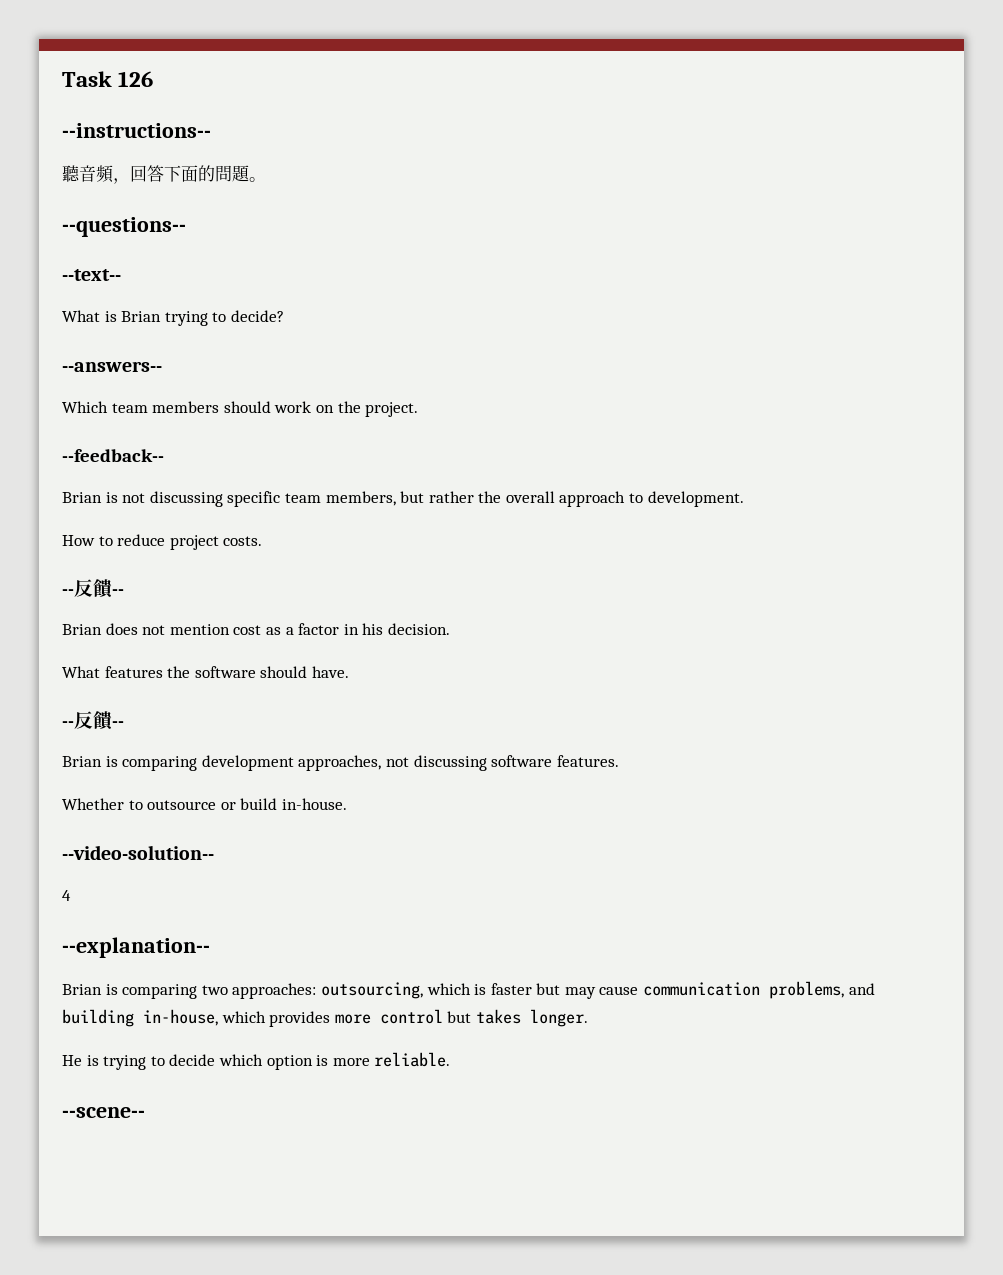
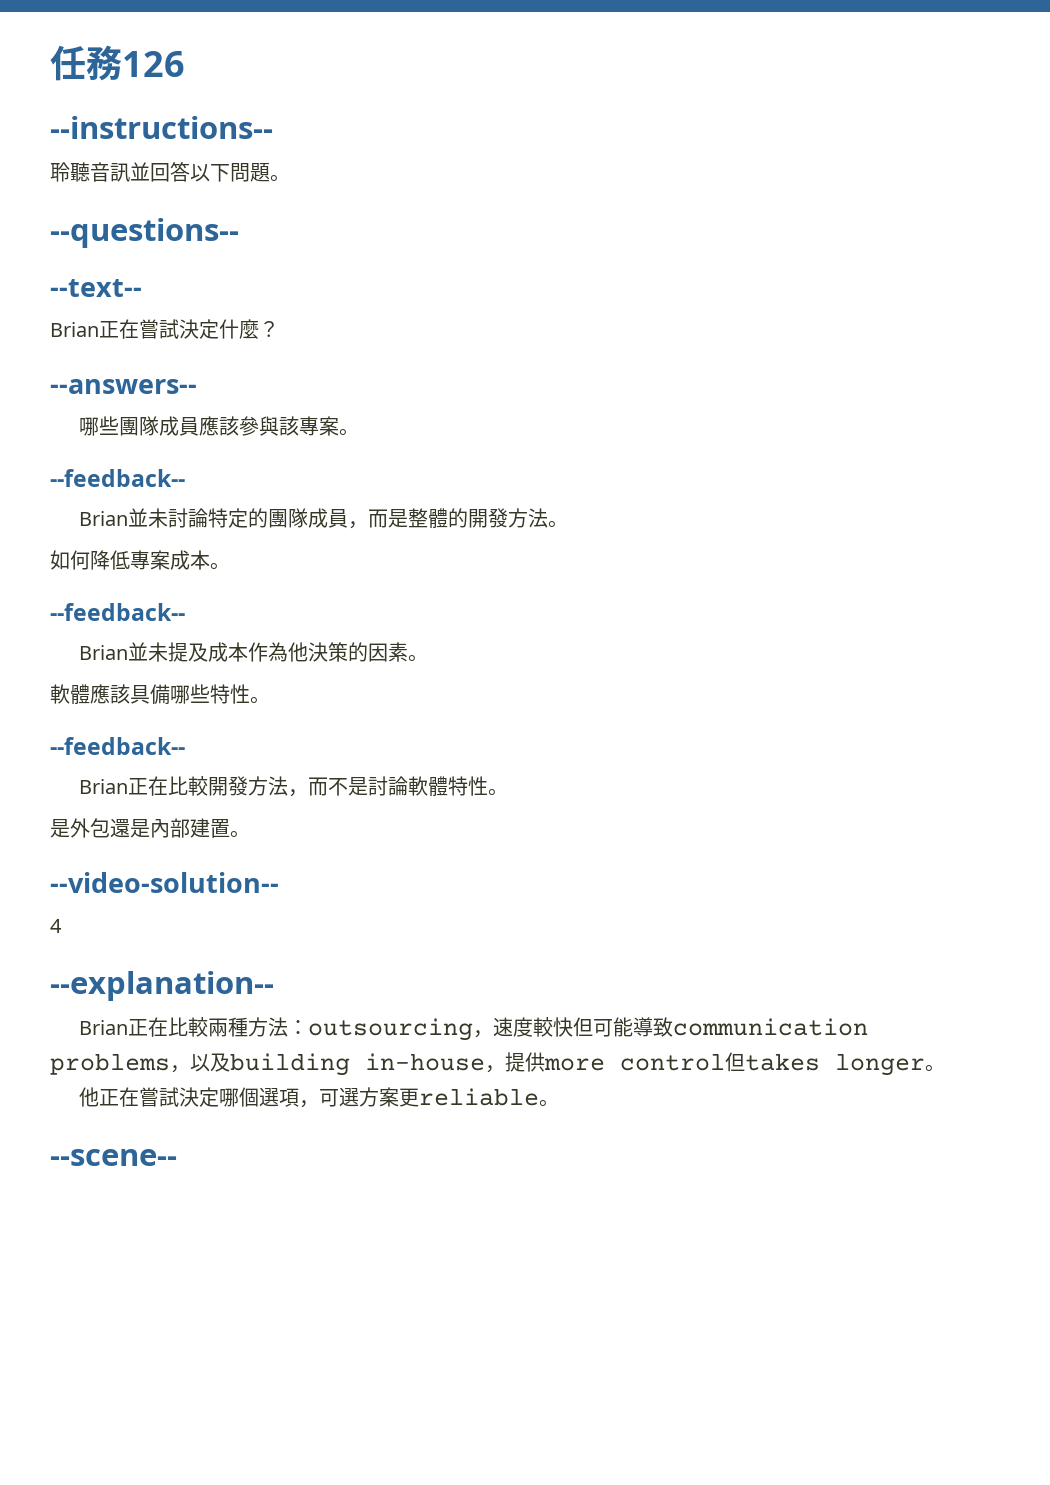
[62,71,112,87] Task -> [50,45,122,81] 任務
[62,165,215,184] 聽音頻，回答下面的 -> [50,162,230,182] 聆聽音訊並回答以下
[62,310,284,326] [62,361,162,372] [62,401,419,417] [62,449,164,462] [62,491,744,507] [62,534,263,550] [62,579,124,599] [62,623,450,635] [62,666,349,678] [62,711,124,731] [62,755,619,771] [62,798,347,810] [62,845,214,860] [62,890,71,901] [62,937,210,958] [62,981,875,999] [62,1009,588,1027] [62,1052,451,1070] What is Brian trying to decide? // --answers-- // Which team members should work on the project. // --feedback-- // Brian is not discussing specific team members, but rather the overall approach to development. // How to reduce project costs. // --反饋-- // Brian does not mention cost as a factor in his decision. // What features the software should have. // --反饋-- // Brian is comparing development approaches, not discussing software features. // Whether to outsource or build in-house. // --video-solution-- // 4 // --explanation-- // Brian is comparing two approaches: outsourcing, which is faster but may cause communication problems, and building in-house, which provides more control but takes longer. // He is trying to decide which option is more reliable. -> [50,319,279,339] [50,379,197,394] [78,416,359,436] [50,469,185,487] [78,508,568,529] [50,550,230,570] [50,603,185,621] [78,642,428,662] [50,684,270,705] [50,737,185,755] [78,776,508,797] [50,818,250,838] [50,872,279,893] [50,919,62,933] [50,971,274,1001] [78,1017,868,1041] [50,1052,945,1076] [78,1087,559,1108] Brian正在嘗試決定什麼？ // --answers-- // 哪些團隊成員應該參與該專案。 // --feedback-- // Brian並未討論特定的團隊成員，而是整體的開發方法。 // 如何降低專案成本。 // --feedback-- // Brian並未提及成本作為他決策的因素。 // 軟體應該具備哪些特性。 // --feedback-- // Brian正在比較開發方法，而不是討論軟體特性。 // 是外包還是內部建置。 // --video-solution-- // 4 // --explanation-- // Brian正在比較兩種方法：outsourcing，速度較快但可能導致communication problems，以及building in-house，提供more control但takes longer。 // 他正在嘗試決定哪個選項，可選方案更reliable。

